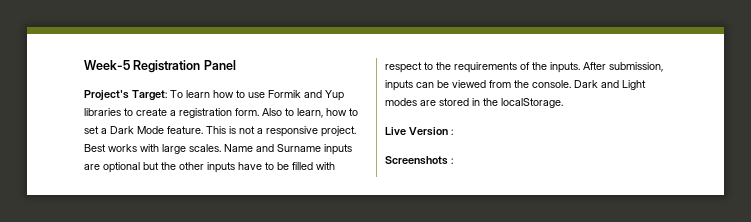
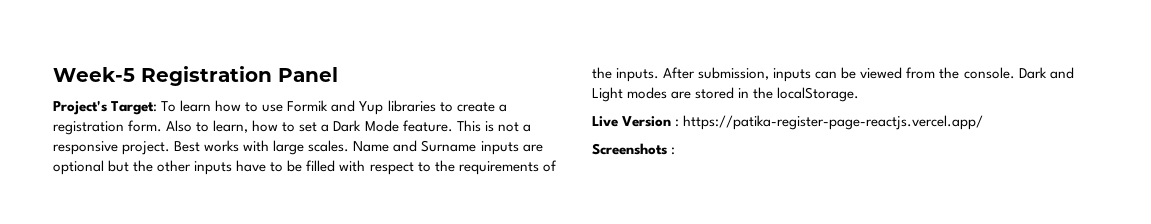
(453, 132) none -> [683,115,984,130] https://patika-register-page-reactjs.vercel.app/

